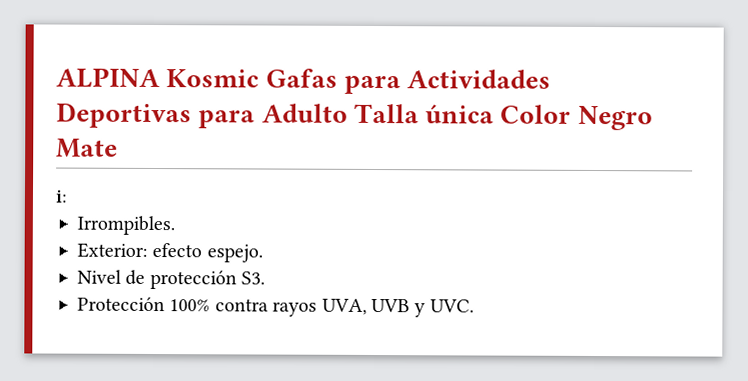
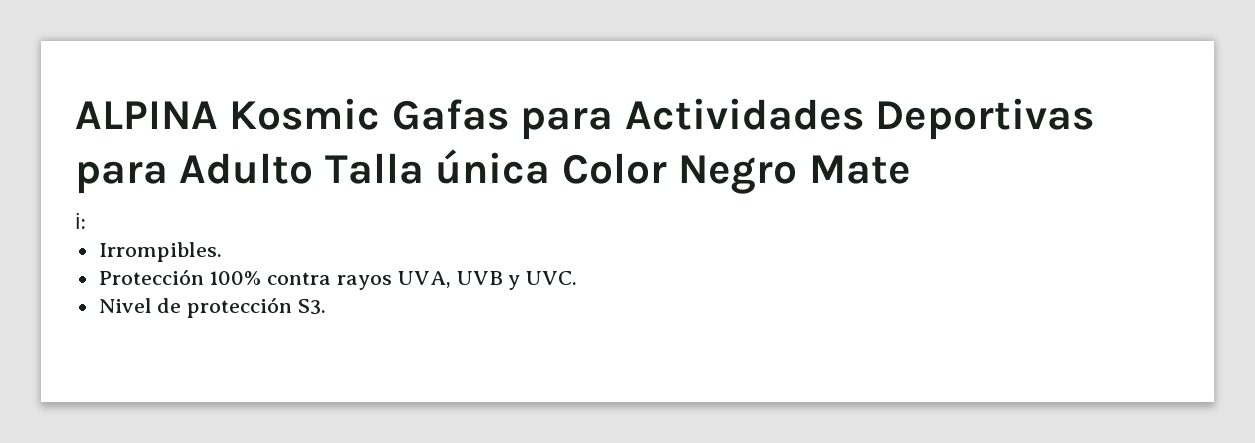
[77,242,263,263] [77,269,266,290] // Exterior: efecto espejo. // Nivel de protección S3. -> (222, 252) none
(474, 306) none -> [98,297,327,318] // Nivel de protección S3.

